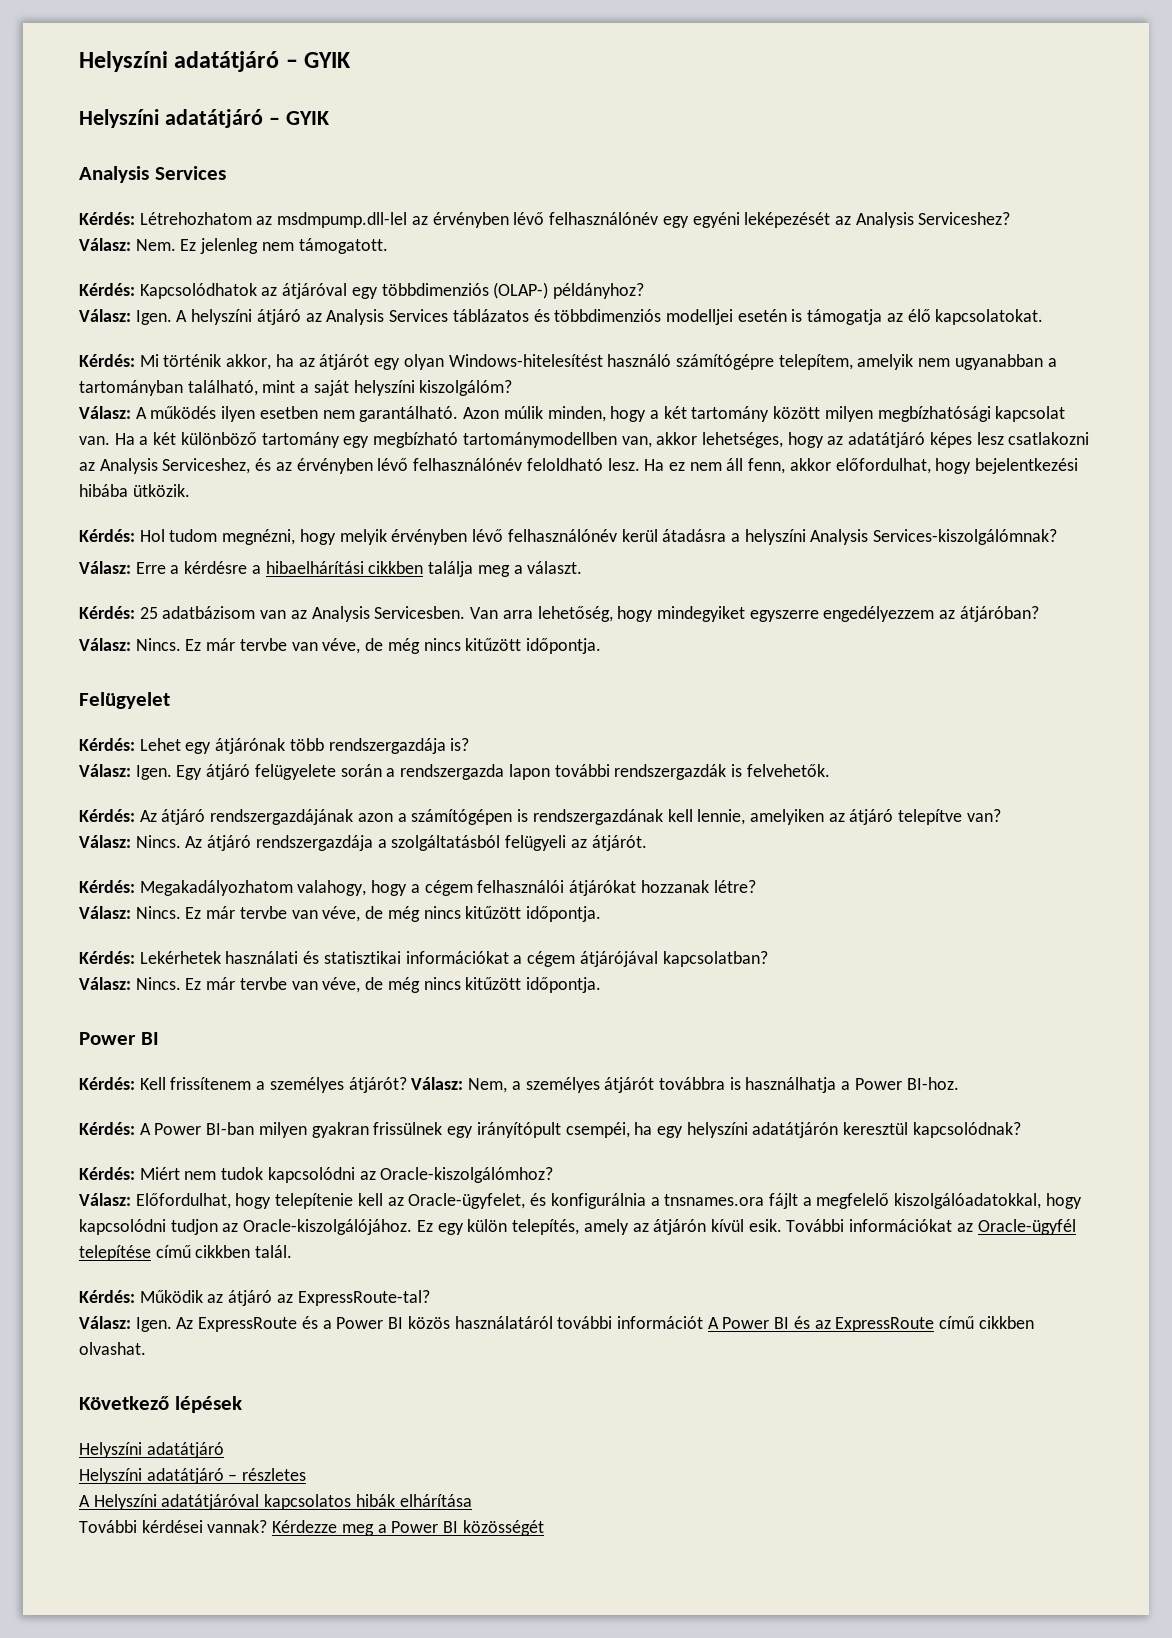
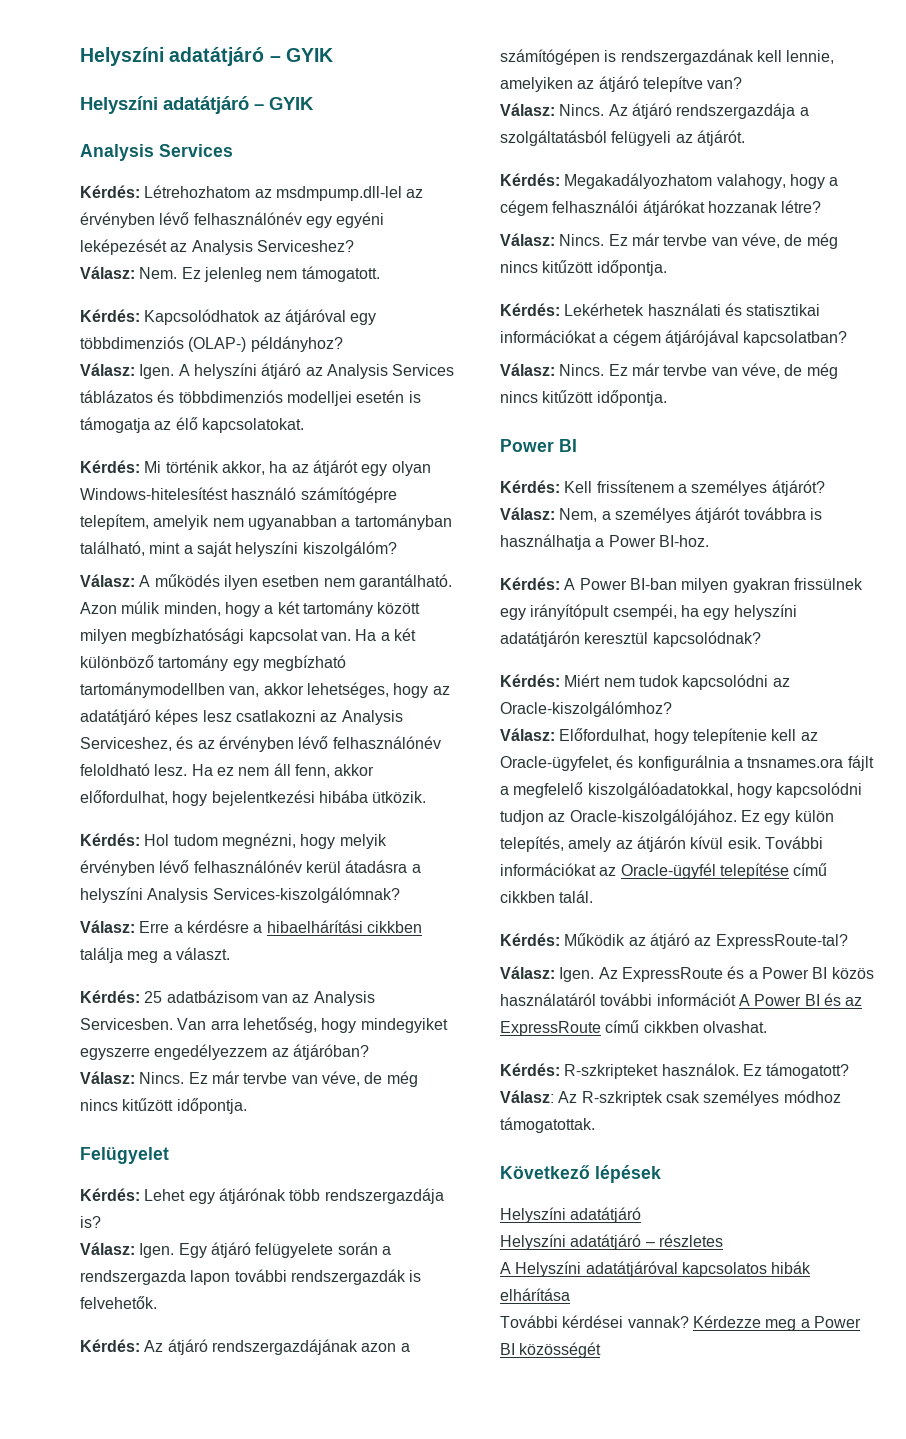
(146, 1348) none -> [500,1063,850,1079] [500,1090,841,1106] [500,1117,595,1133] // Kérdés: R-szkripteket használok. Ez támogatott? Válasz: Az R-szkriptek csak személyes módhoz támogatottak.

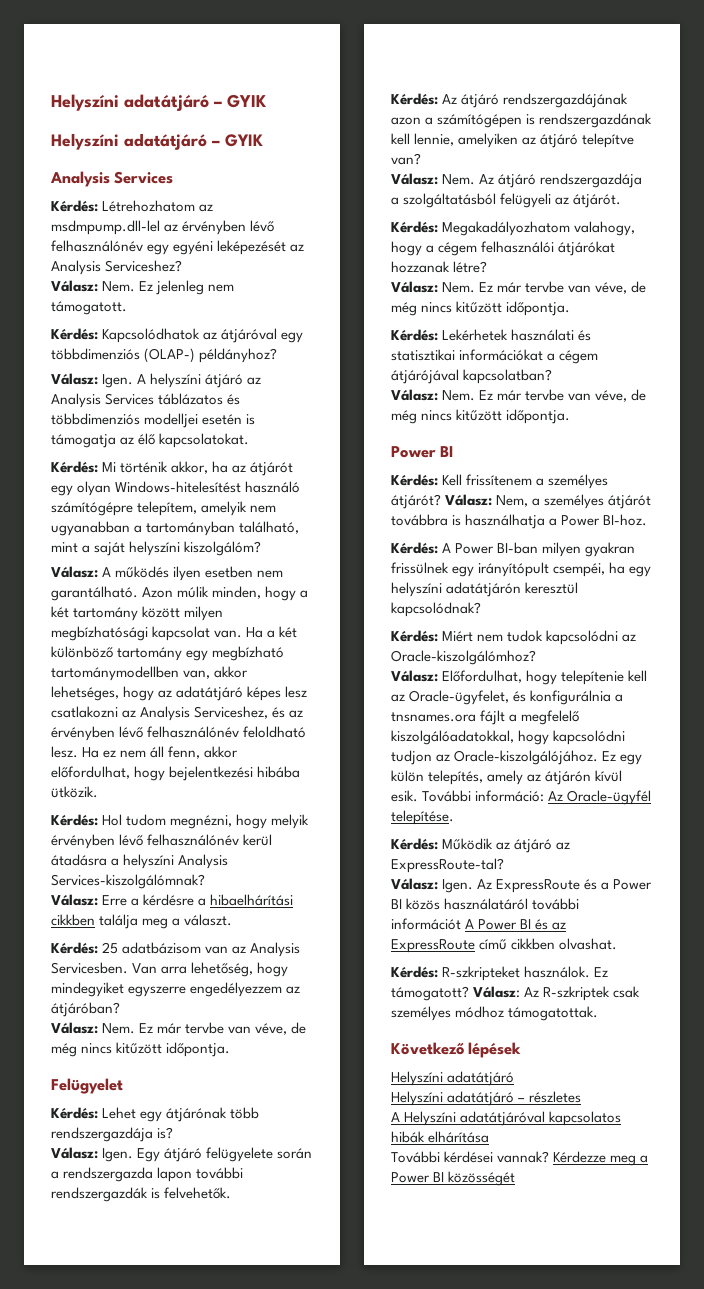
[139,1072,185,1084] Nincs. -> [102,1023,136,1034] Nem.
[559,104,605,116] Nincs. -> [442,174,476,185] Nem.
[559,234,605,246] Nincs. -> [442,282,476,293] Nem.
[559,364,605,376] Nincs. -> [442,390,476,401] Nem.
[500,863,828,879] [500,890,594,903] információkat az Oracle-ügyfél telepítése című cikkben talál. -> [475,790,652,805] [391,810,454,825] információ: Az Oracle-ügyfél telepítése.

